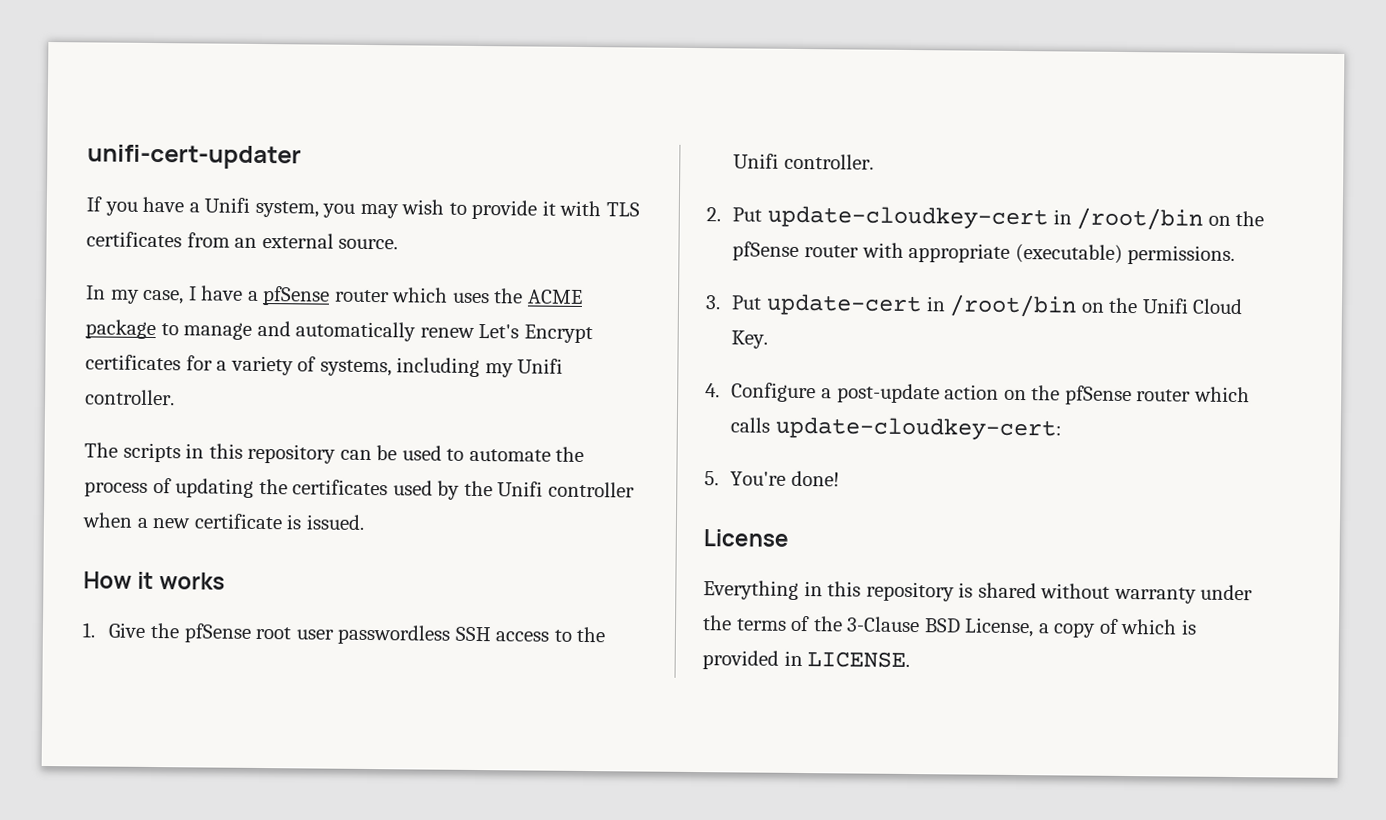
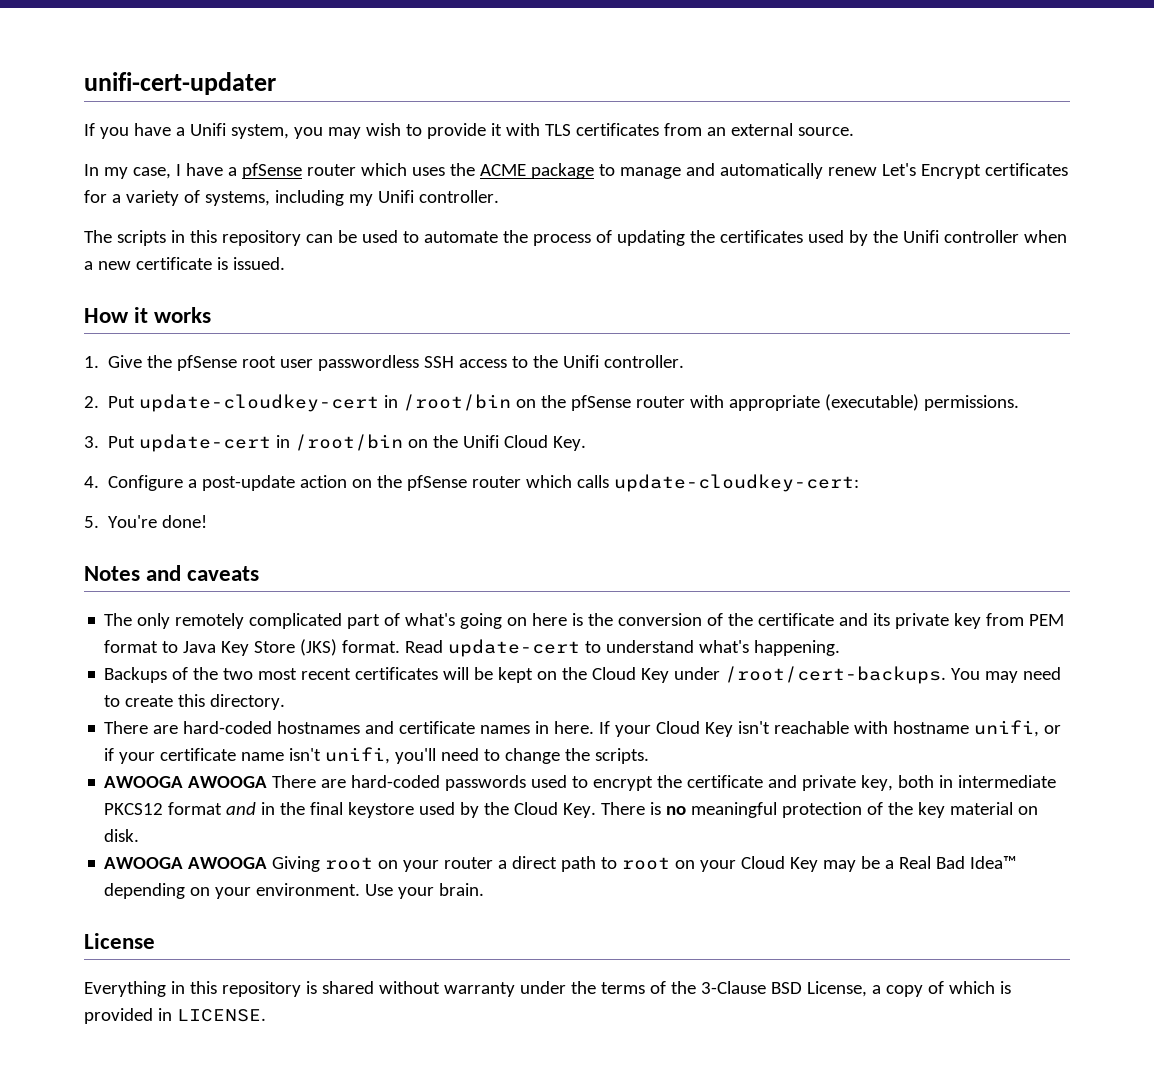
(841, 478) none -> [84,565,260,581] [104,613,1065,629] [104,639,841,657] [104,666,1062,684] [104,694,286,710] [104,720,1062,737] [104,747,650,764] [104,775,1057,791] [104,802,1039,818] [104,829,140,842] [104,856,1017,872] [104,883,485,899] // Notes and caveats // The only remotely complicated part of what's going on here is the conversion of the certificate and its private key from PEM format to Java Key Store (JKS) format. Read update-cert to understand what's happening. // Backups of the two most recent certificates will be kept on the Cloud Key under /root/cert-backups. You may need to create this directory. // There are hard-coded hostnames and certificate names in here. If your Cloud Key isn't reachable with hostname unifi, or if your certificate name isn't unifi, you'll need to change the scripts. // AWOOGA AWOOGA There are hard-coded passwords used to encrypt the certificate and private key, both in intermediate PKCS12 format and in the final keystore used by the Cloud Key. There is no meaningful protection of the key material on disk. // AWOOGA AWOOGA Giving root on your router a direct path to root on your Cloud Key may be a Real Bad Idea™ depending on your environment. Use your brain.

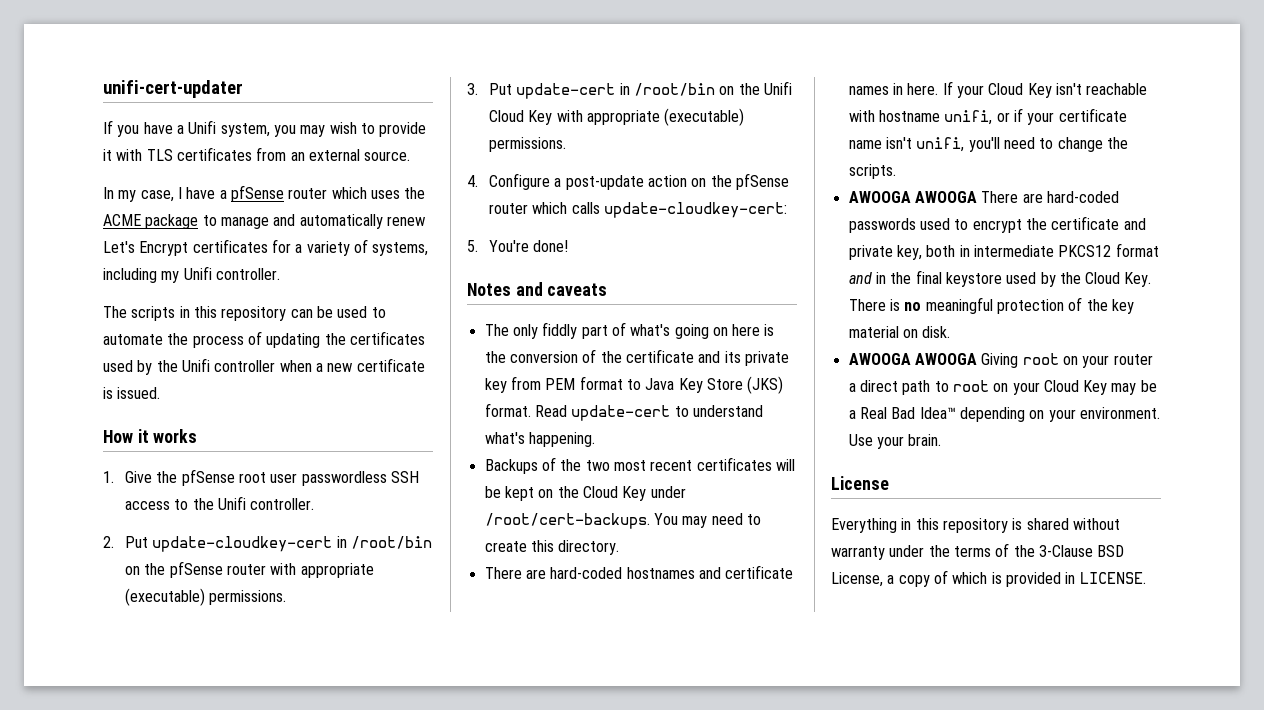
[553,436,587,451] Key. -> [528,108,745,126] [489,137,567,152] Key with appropriate (executable) permissions.
[175,613,343,629] remotely complicated -> [542,322,578,339] fiddly

